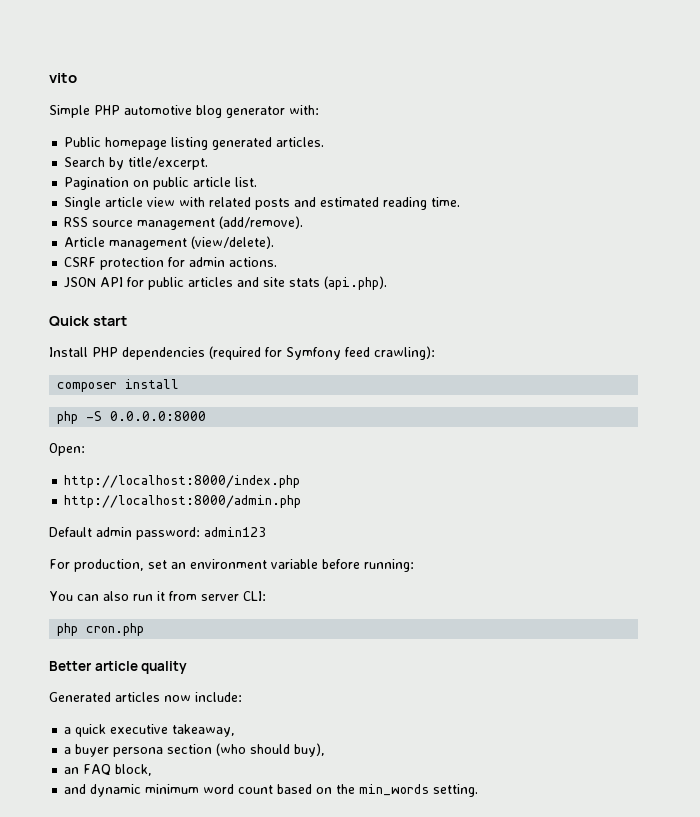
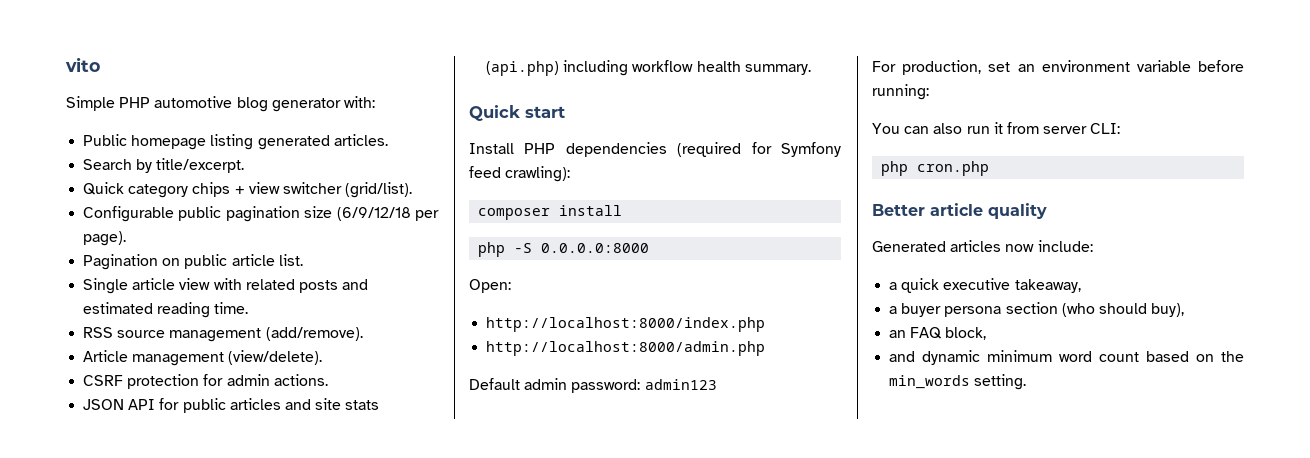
(209, 163) none -> [83,182,413,198] [83,206,439,222] [83,231,127,246] // Quick category chips + view switcher (grid/list). // Configurable public pagination size (6/9/12/18 per page).
[324,276,388,290] (api.php). -> [486,60,811,76] (api.php) including workflow health summary.

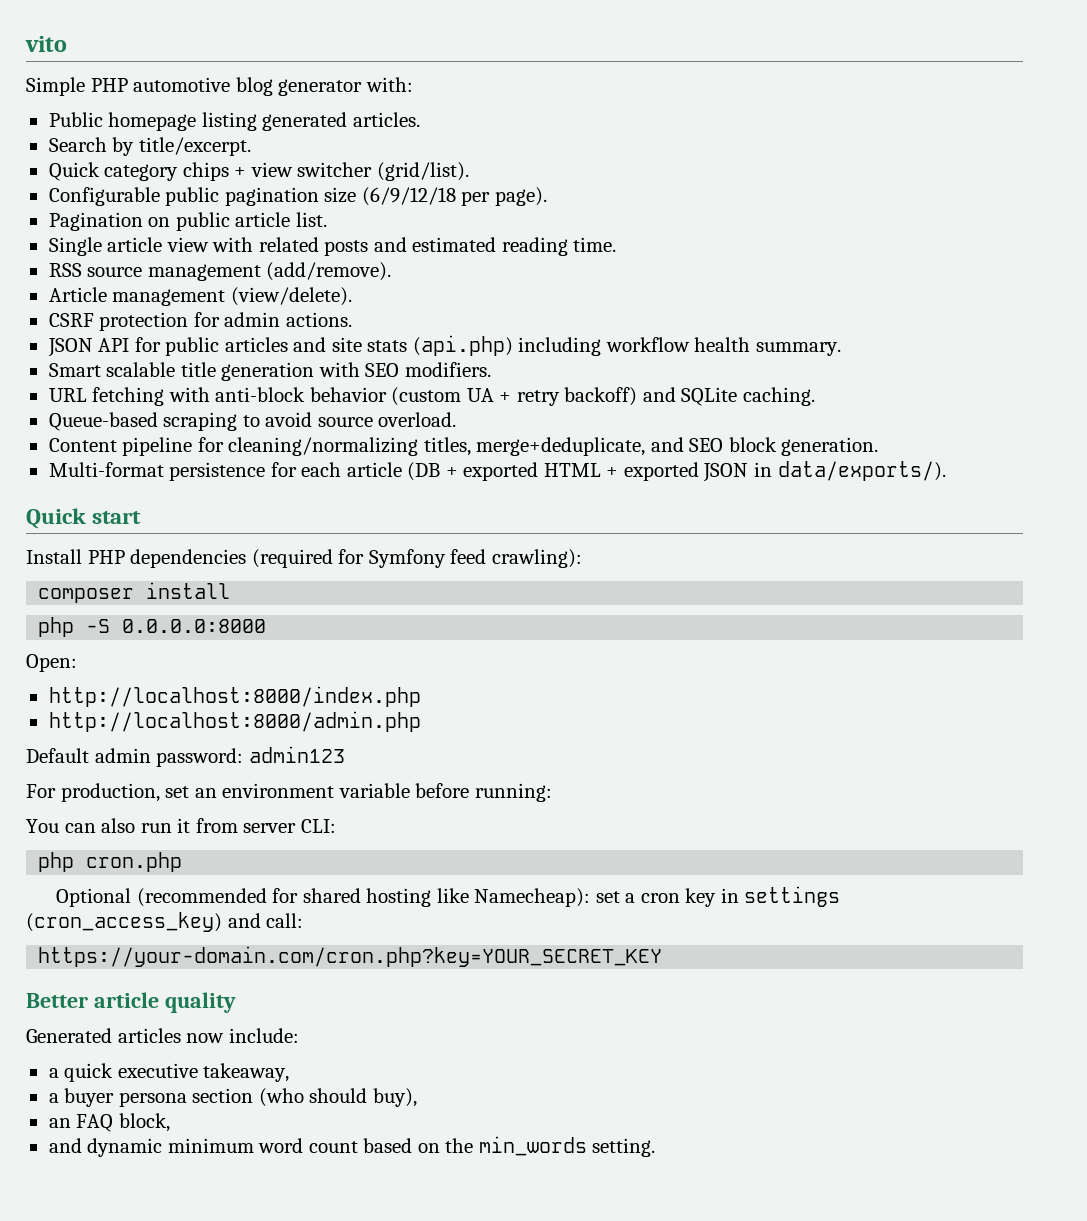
(811, 69) none -> [48,362,491,381] [48,387,815,406] [48,412,457,431] [48,437,879,456] [48,461,946,482] // Smart scalable title generation with SEO modifiers. // URL fetching with anti-block behavior (custom UA + retry backoff) and SQLite caching. // Queue-based scraping to avoid source overload. // Content pipeline for cleaning/normalizing titles, merge+deduplicate, and SEO block generation. // Multi-format persistence for each article (DB + exported HTML + exported JSON in data/exports/).
(990, 168) none -> [55,886,841,907] [26,912,304,932] [38,946,663,967] // Optional (recommended for shared hosting like Namecheap): set a cron key in settings (cron_access_key) and call: // https://your-domain.com/cron.php?key=YOUR_SECRET_KEY

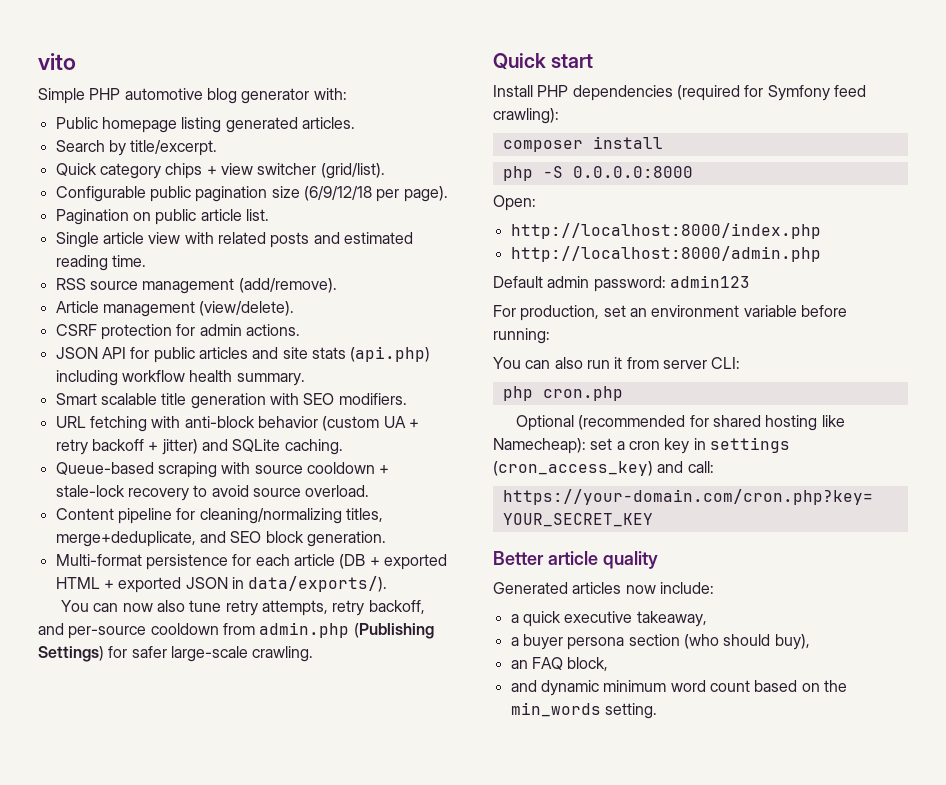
[564,387,638,406] backoff) -> [91,439,198,455] backoff + jitter)
(238, 421) none -> [221,462,390,474] [55,485,189,501] with source cooldown + stale-lock recovery
(946, 471) none -> [61,600,425,616] [38,622,434,639] [38,646,314,662] // You can now also tune retry attempts, retry backoff, and per-source cooldown from admin.php (Publishing Settings) for safer large-scale crawling.

